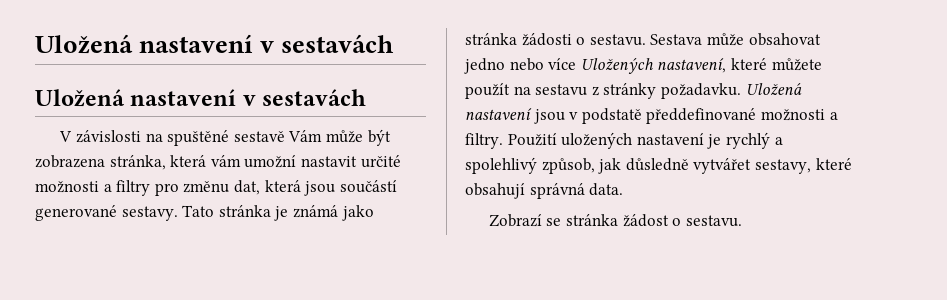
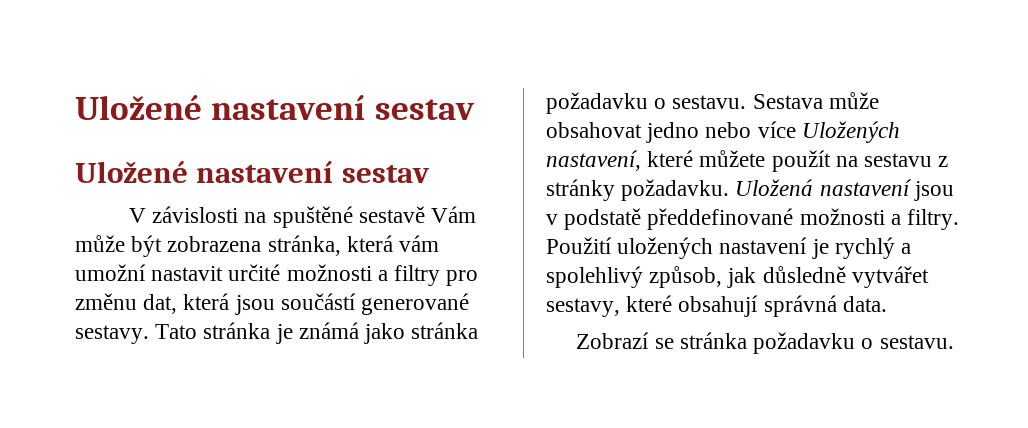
[35,34,395,54] [35,89,367,107] Uložená nastavení v sestavách // Uložená nastavení v sestavách -> [75,95,475,120] [75,161,430,183] Uložené nastavení sestav // Uložené nastavení sestav
[521,33,572,46] žádosti -> [546,92,648,114] požadavku
[622,214,669,227] žádost -> [753,332,856,354] požadavku

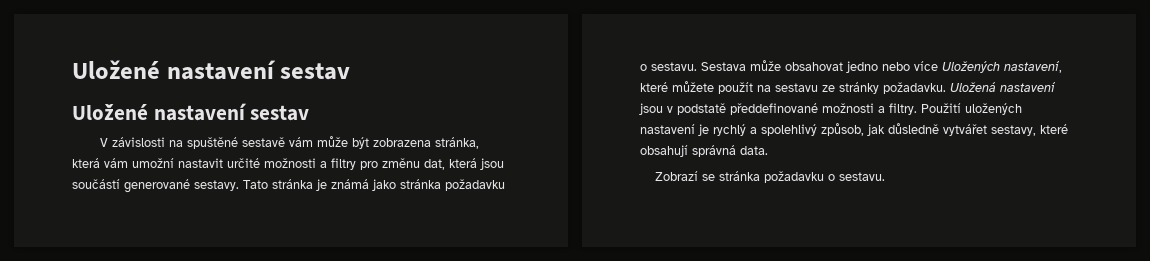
[430,206,476,223] Vám -> [288,137,313,147] vám
[938,156,949,167] z -> [822,85,835,92] ze

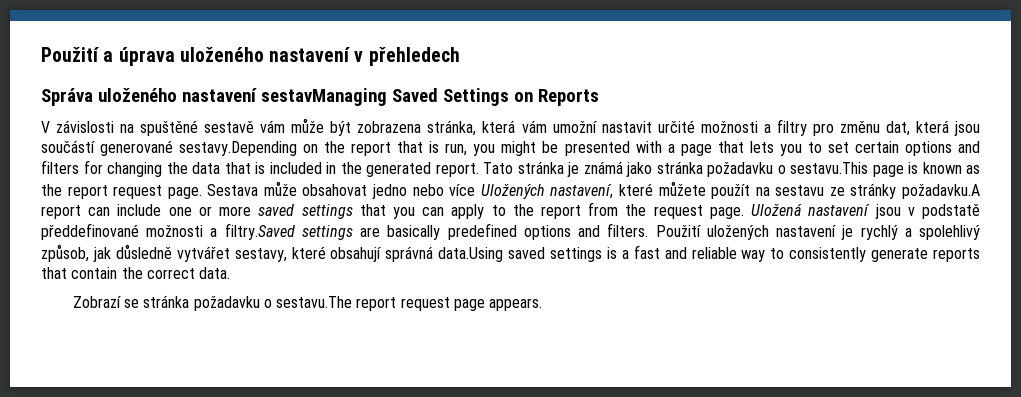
[72,60,351,80] [72,103,310,121] Uložené nastavení sestav // Uložené nastavení sestav -> [41,47,460,66] [41,88,599,106] Použití a úprava uloženého nastavení v přehledech // Správa uloženého nastavení sestavManaging Saved Settings on Reports
[194,180,239,191] sestavy. -> [179,141,981,156] [41,160,479,177] sestavy.Depending on the report that is run, you might be presented with a page that lets you to set certain options and filters for changing the data that is included in the generated report.
[651,62,697,71] sestavu. -> [790,162,980,177] [41,184,202,199] sestavu.This page is known as the report request page.
[883,82,946,94] požadavku. -> [901,184,980,199] [41,202,744,219] požadavku.A report can include one or more saved settings that you can apply to the report from the request page.
[889,103,917,115] filtry. -> [224,223,649,240] filtry.Saved settings are basically predefined options and filters.
(736, 151) none -> [438,245,980,262] [41,267,195,279] data.Using saved settings is a fast and reliable way to consistently generate reports that contain the correct
[839,172,886,181] sestavu. -> [276,296,543,311] sestavu.The report request page appears.

